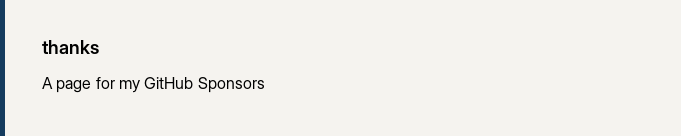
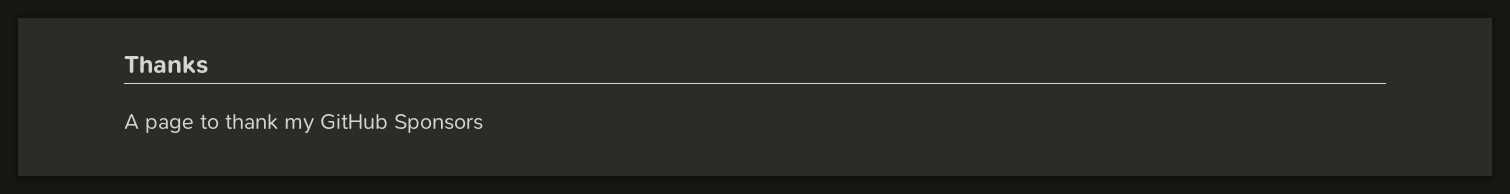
[42,40,99,54] thanks -> [124,56,208,74] Thanks
[95,77,115,89] for -> [200,114,278,130] to thank

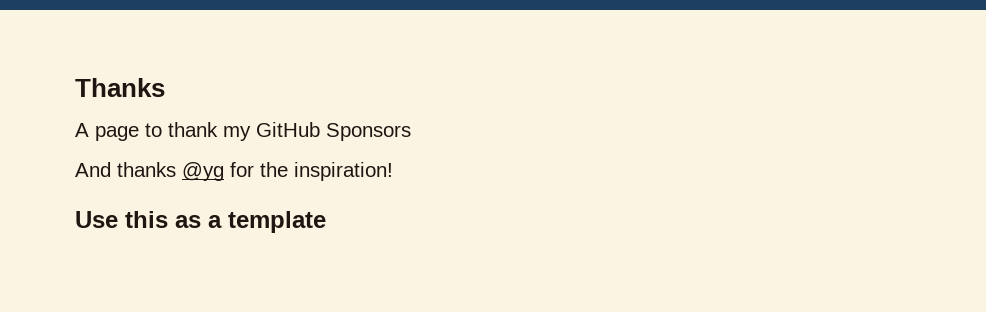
(483, 123) none -> [75,162,393,181] [75,211,326,233] // And thanks @yg for the inspiration! // Use this as a template

